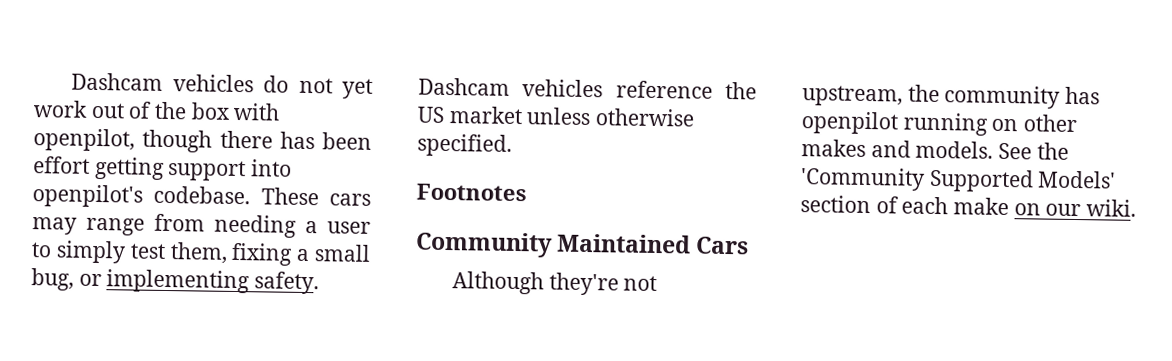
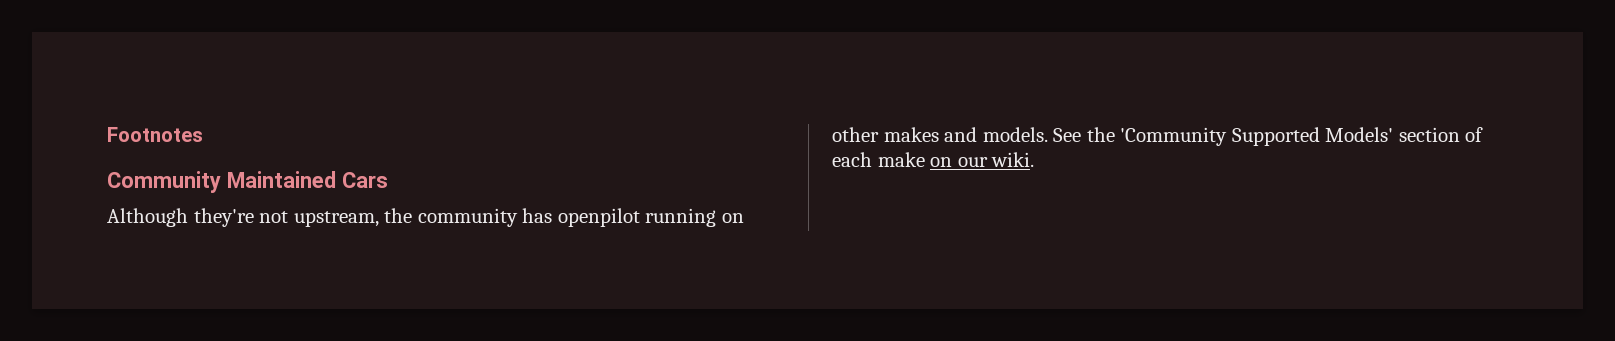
[71,72,373,99] [33,100,281,121] [33,128,372,153] [33,156,293,182] [32,184,371,208] [32,213,371,238] [31,240,371,266] [31,268,320,295] [418,77,757,100] [417,106,696,127] [417,133,512,157] Dashcam vehicles do not yet work out of the box with openpilot, though there has been effort getting support into openpilot's codebase. These cars may range from needing a user to simply test them, fixing a small bug, or implementing safety. Dashcam vehicles reference the US market unless otherwise specified. // -> (107, 134) none

